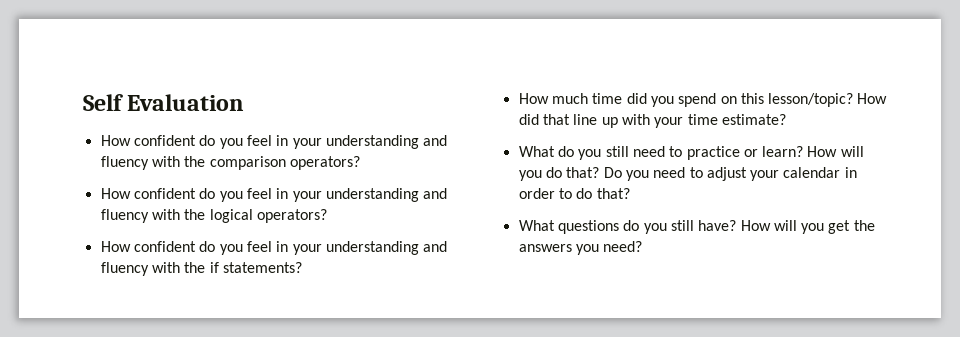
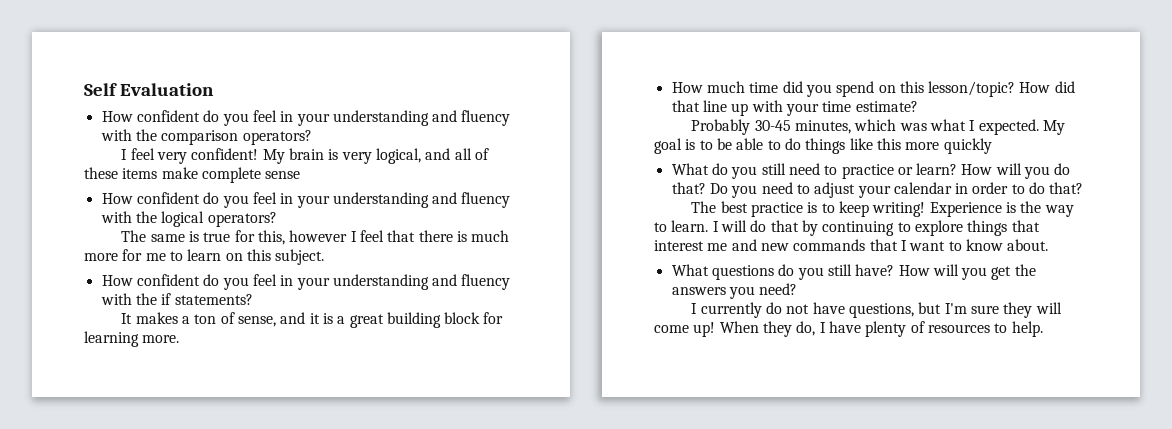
(360, 163) none -> [121,148,489,164] [84,167,301,183] // I feel very confident! My brain is very logical, and all of these items make complete sense
(327, 216) none -> [121,230,510,245] [84,249,325,265] // The same is true for this, however I feel that there is much more for me to learn on this subject.
(302, 267) none -> [121,312,504,328] [84,331,180,347] // It makes a ton of sense, and it is a great building block for learning more.
(786, 119) none -> [691,119,1065,135] [654,138,992,154] // Probably 30-45 minutes, which was what I expected. My goal is to be able to do things like this more quickly
(630, 193) none -> [691,201,1074,217] [654,220,1040,236] [654,239,1049,251] // The best practice is to keep writing! Experience is the way to learn. I will do that by continuing to explore things that interest me and new commands that I want to know about.
(643, 246) none -> [691,302,1062,318] [654,321,1043,337] // I currently do not have questions, but I'm sure they will come up! When they do, I have plenty of resources to help.

